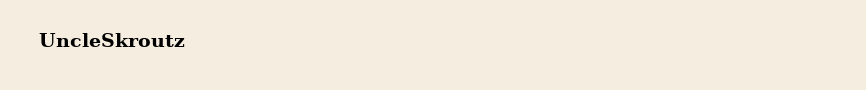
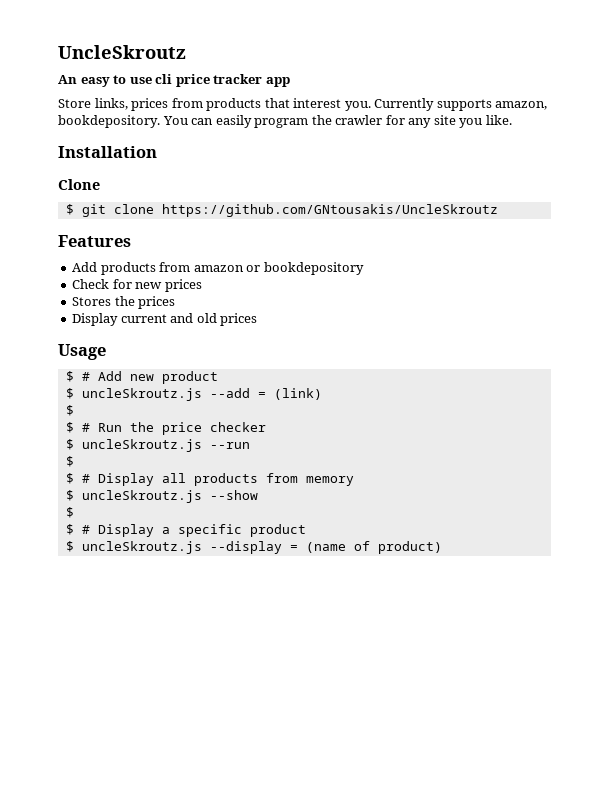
(185, 40) none -> [58,74,290,87] [58,98,548,111] [58,115,512,128] [58,146,157,158] [58,179,100,190] [65,204,498,217] [58,235,131,247] [72,262,364,275] [72,279,202,292] [72,296,176,309] [72,313,258,326] [58,344,106,360] [65,371,218,384] [65,388,322,401] [65,405,74,416] [65,422,266,435] [65,439,250,452] [65,456,74,467] [65,473,354,486] [65,490,258,503] [65,507,74,518] [65,524,306,537] [65,541,442,554] // An easy to use cli price tracker app // Store links, prices from products that interest you. Currently supports amazon, bookdepository. You can easily program the crawler for any site you like. // Installation // Clone // $ git clone https://github.com/GNtousakis/UncleSkroutz // Features // Add products from amazon or bookdepository // Check for new prices // Stores the prices // Display current and old prices // Usage // $ # Add new product // $ uncleSkroutz.js --add = (link) // $ // $ # Run the price checker // $ uncleSkroutz.js --run // $ // $ # Display all products from memory // $ uncleSkroutz.js --show // $ // $ # Display a specific product // $ uncleSkroutz.js --display = (name of product)

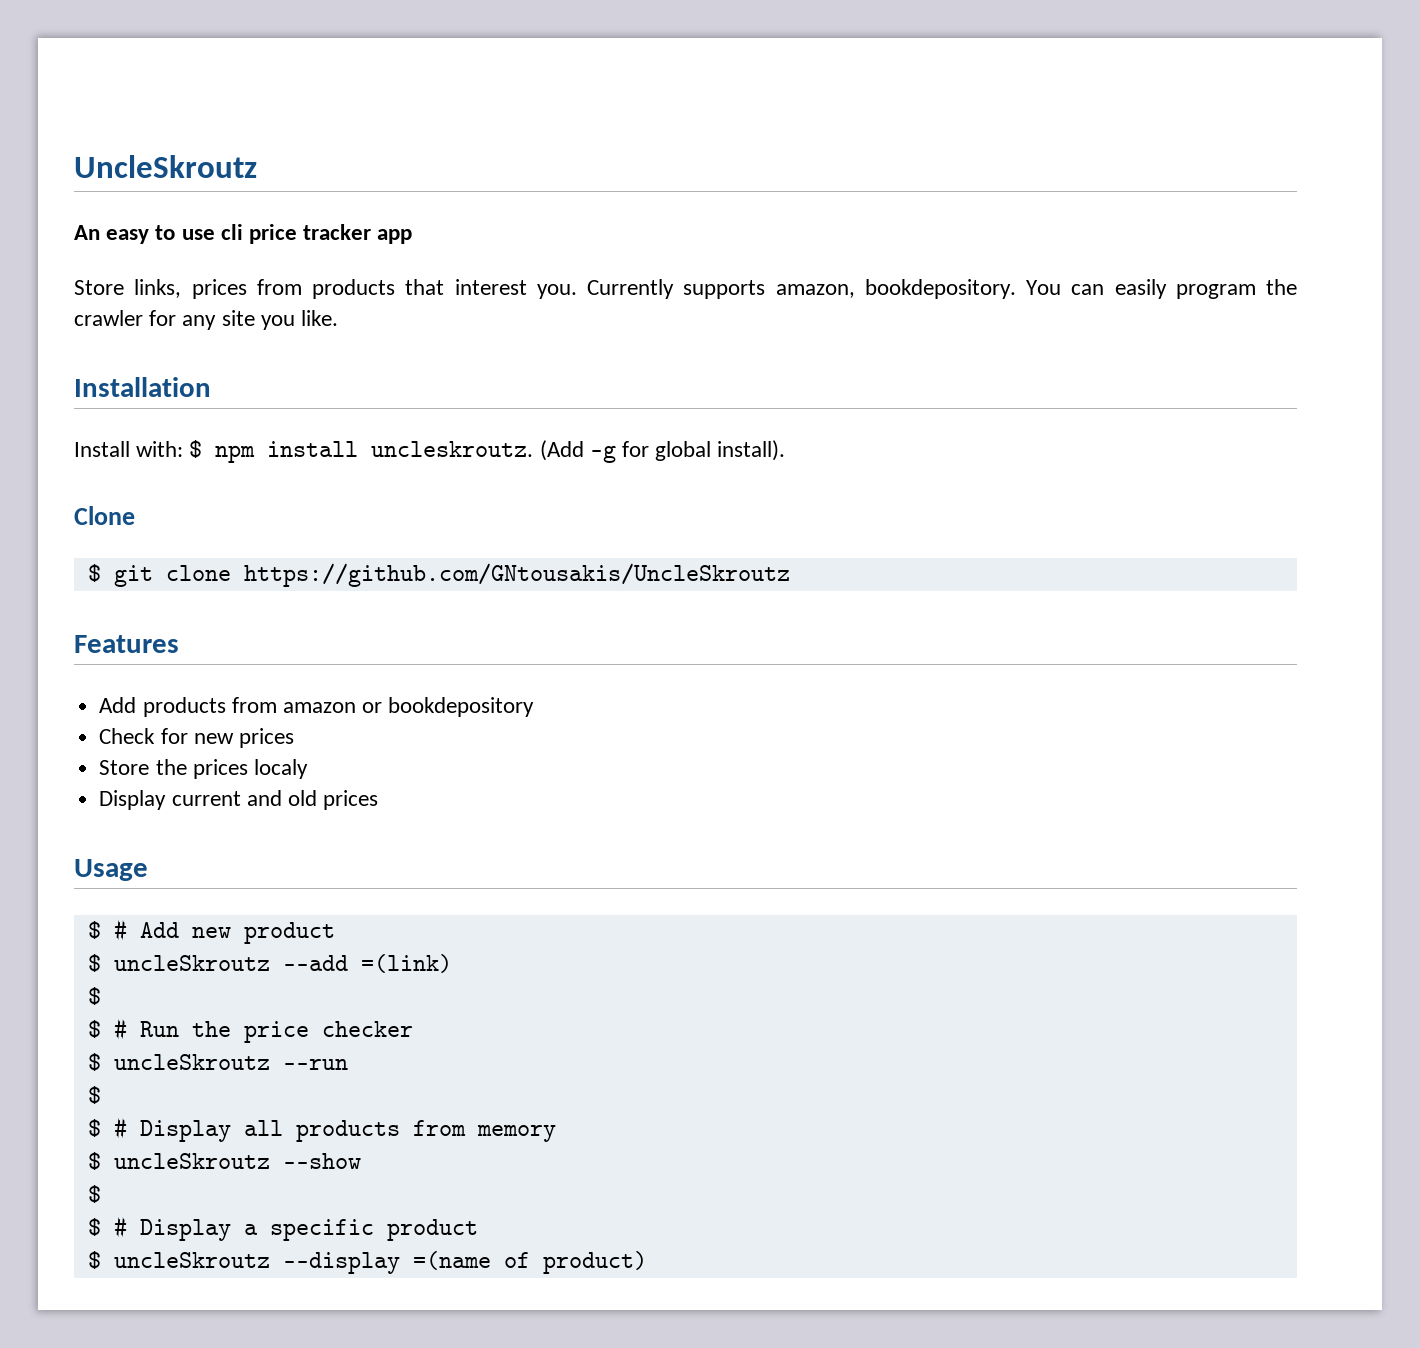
(157, 152) none -> [74,440,786,463] // Install with: $ npm install uncleskroutz. (Add -g for global install).
[72,297,112,306] Stores -> [99,760,150,775] Store
(176, 302) none -> [253,759,308,779] localy
[81,388,322,401] uncleSkroutz.js --add = (link) -> [113,954,452,973] uncleSkroutz --add =(link)
[81,439,202,452] uncleSkroutz.js -> [113,1054,270,1070] uncleSkroutz
[81,490,202,503] uncleSkroutz.js -> [113,1153,270,1169] uncleSkroutz
[81,541,346,554] uncleSkroutz.js --display = (name -> [113,1251,491,1274] uncleSkroutz --display =(name

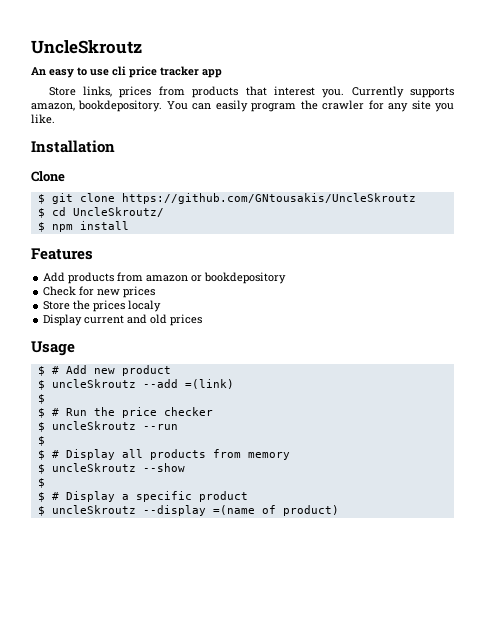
[74,440,786,463] // Install with: $ npm install uncleskroutz. (Add -g for global install). -> (115, 146) none
(790, 575) none -> [37,207,164,218] [37,221,129,232] // $ cd UncleSkroutz/ // $ npm install

